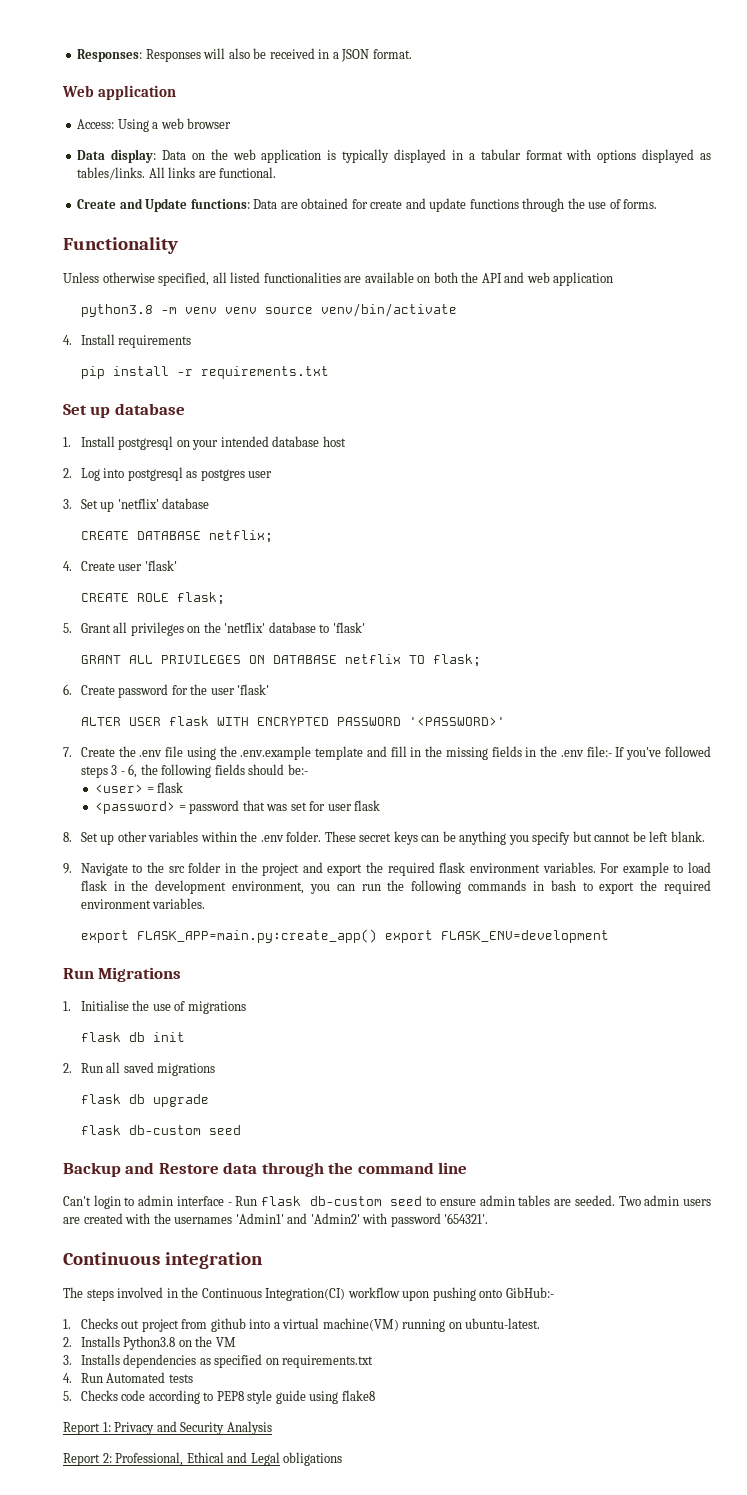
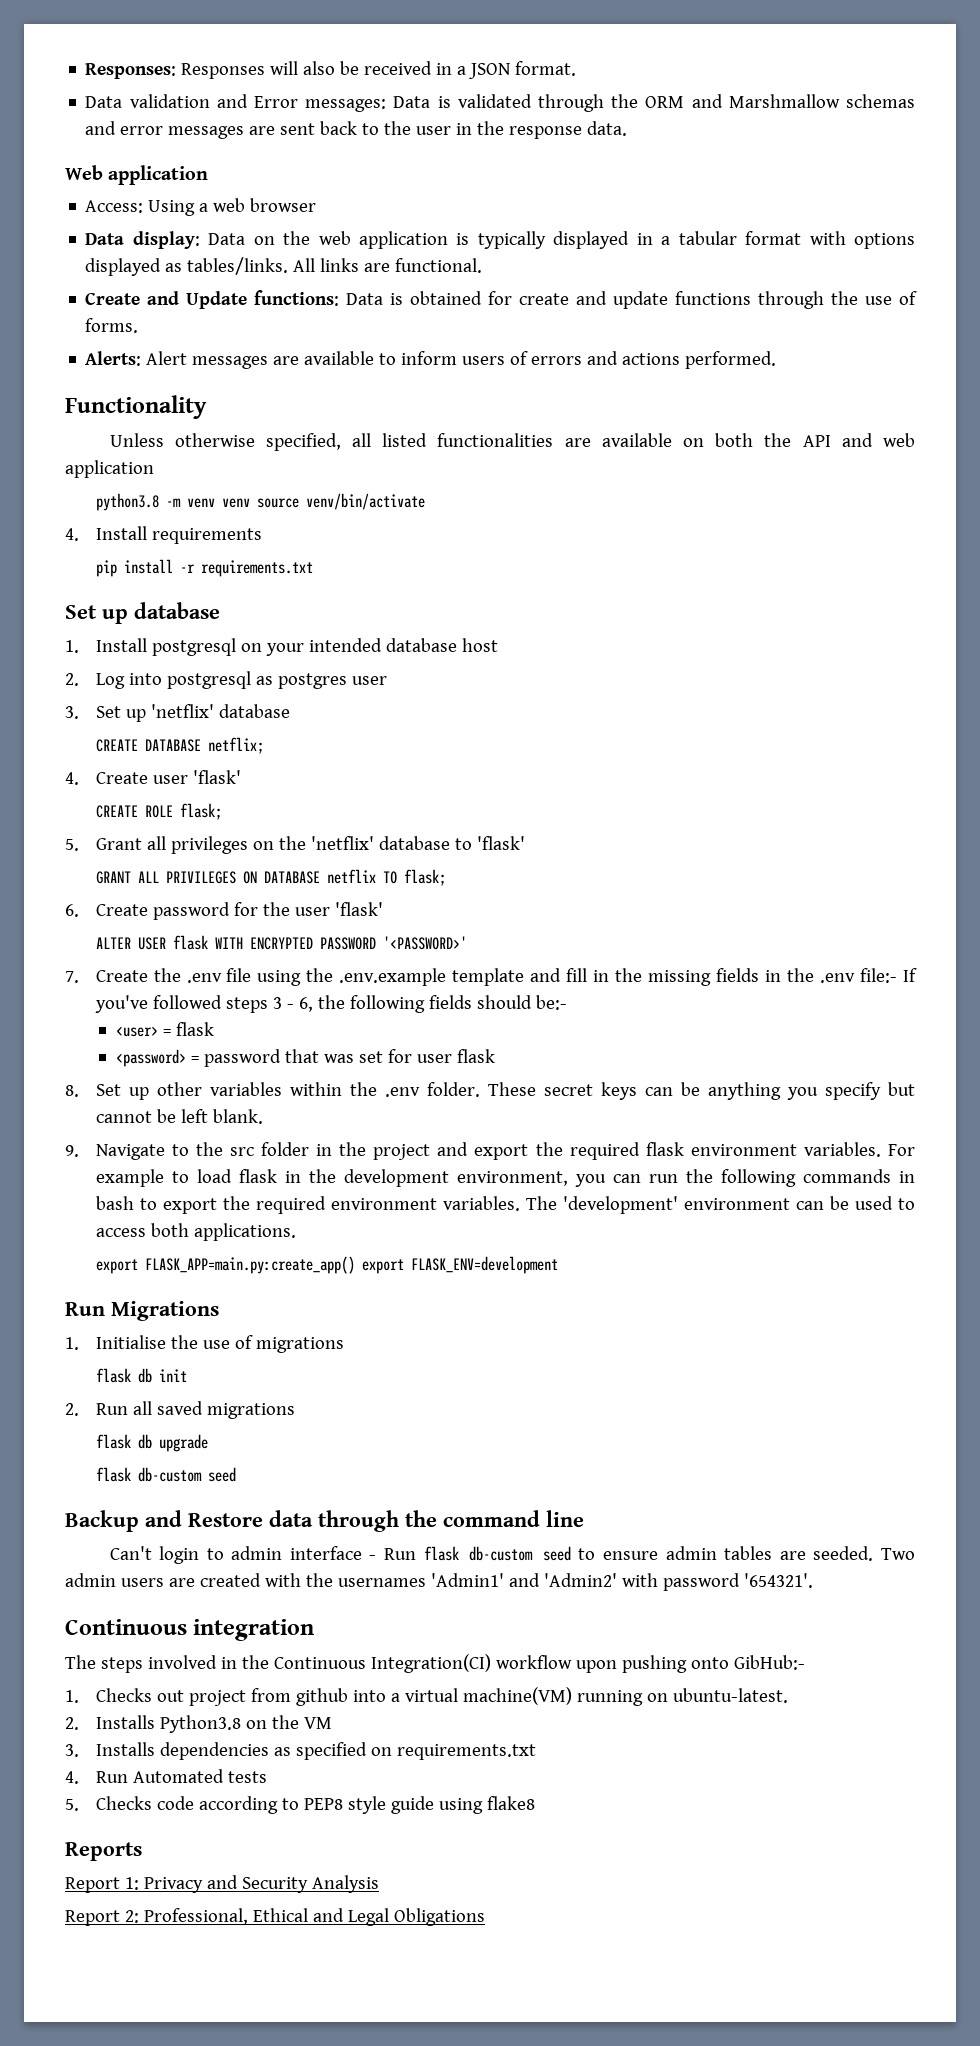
(412, 54) none -> [85,94,915,112] [85,121,628,139] // Data validation and Error messages: Data is validated through the ORM and Marshmallow schemas and error messages are sent back to the user in the response data.
[280,202,298,209] are -> [390,293,404,305] is
(658, 204) none -> [85,351,777,369] // Alerts: Alert messages are available to inform users of errors and actions performed.
(206, 903) none -> [525,1196,915,1214] [95,1223,296,1241] The 'development' environment can be used to access both applications.
(375, 1395) none -> [65,1842,142,1861] // Reports
[283,1452,343,1466] obligations -> [393,1908,485,1926] Obligations

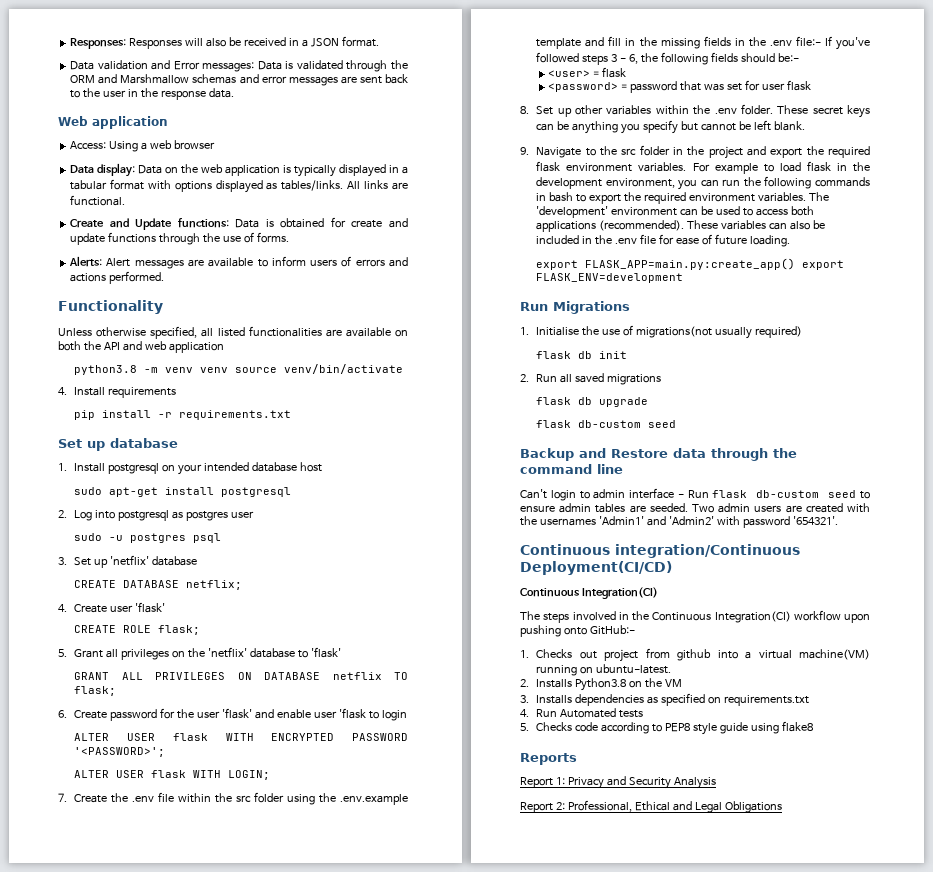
(498, 645) none -> [74,487,292,497] // sudo apt-get install postgresql
(387, 680) none -> [74,533,222,543] // sudo -u postgres psql
(383, 909) none -> [255,708,407,721] and enable user 'flask to login
[382,936,467,950] '<PASSWORD>' -> [74,747,166,757] [74,770,271,780] '<PASSWORD>'; // ALTER USER flask WITH LOGIN;
(252, 975) none -> [178,792,285,803] within the src folder
[193,1223,296,1241] applications. -> [536,220,826,232] [536,234,791,247] applications (recommended). These variables can also be included in the .env file for ease of future loading.
[255,1337,344,1353] migrations -> [636,326,803,339] migrations(not usually required)
[193,1619,315,1641] integration -> [615,544,800,558] [520,561,672,575] [520,587,658,599] integration/Continuous Deployment(CI/CD) // Continuous Integration(CI)
[733,1655,805,1670] GibHub:- -> [589,625,635,635] GitHub:-

